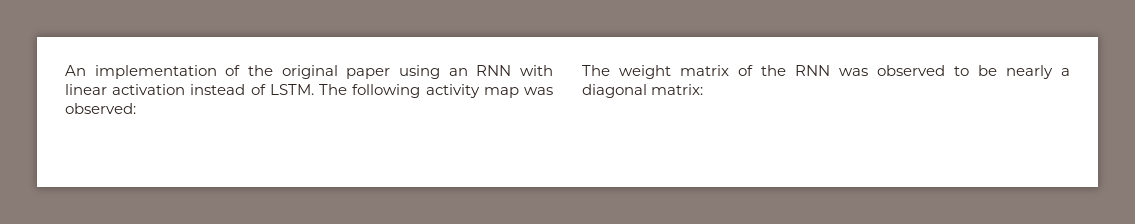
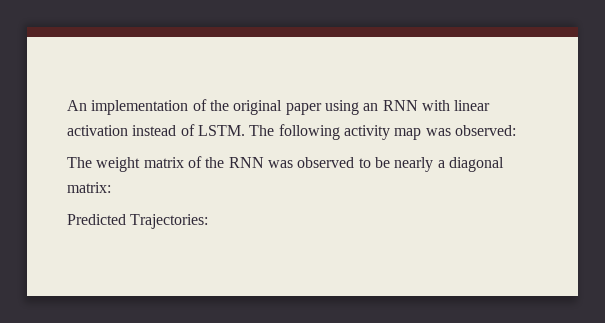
(704, 89) none -> [67,214,209,229] // Predicted Trajectories:

